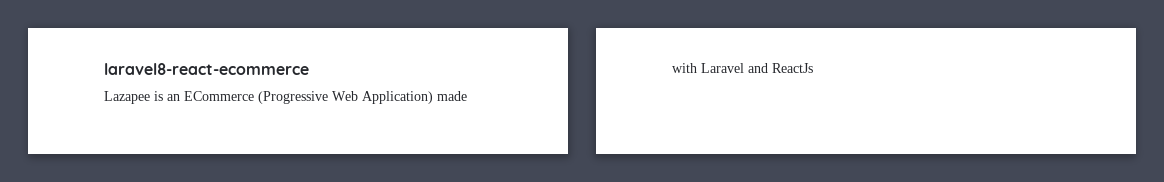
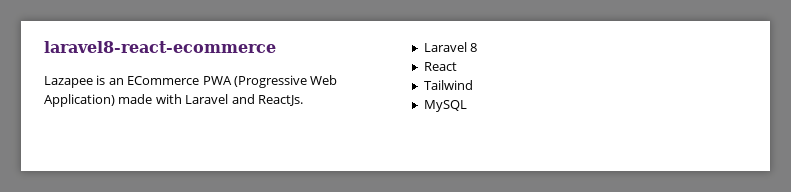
(254, 96) none -> [202,76,232,85] PWA
[772,63,813,73] ReactJs -> [257,95,303,106] [423,42,478,52] [423,62,457,71] [423,80,473,90] [423,100,467,112] ReactJs. // Laravel 8 // React // Tailwind // MySQL

